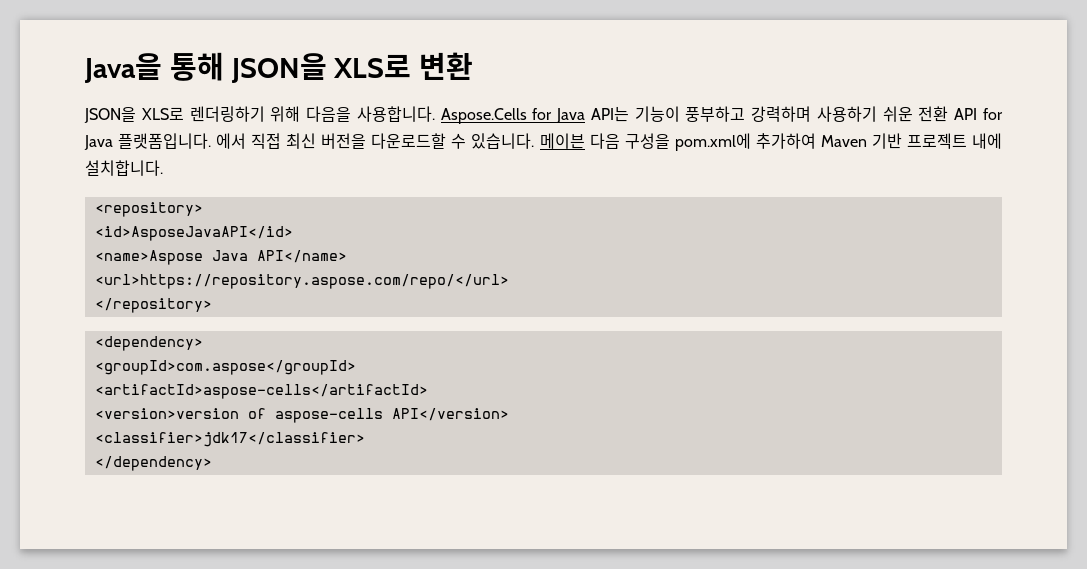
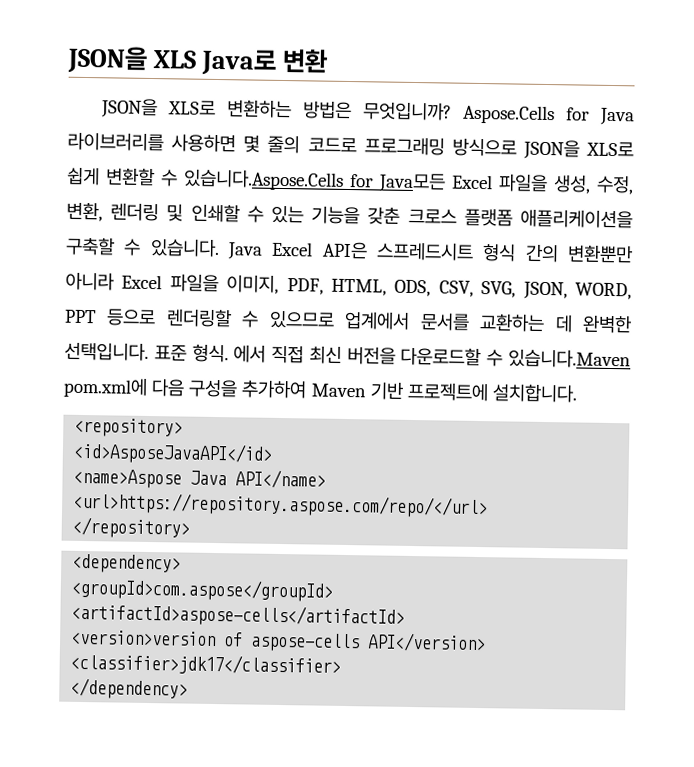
[84,52,412,83] Java을 통해 JSON을 XLS로 -> [67,45,278,76] JSON을 XLS Java로
[189,106,1003,124] [84,133,212,150] 렌더링하기 위해 다음을 사용합니다. Aspose.Cells for Java API는 기능이 풍부하고 강력하며 사용하기 쉬운 전환 API for Java 플랫폼입니다. -> [226,99,635,126] [67,132,634,160] [66,167,634,195] [66,201,633,229] [65,236,634,264] [65,272,632,300] [64,308,633,334] [64,342,229,363] 변환하는 방법은 무엇입니까? Aspose.Cells for Java 라이브러리를 사용하면 몇 줄의 코드로 프로그래밍 방식으로 JSON을 XLS로 쉽게 변환할 수 있습니다.Aspose.Cells for Java모든 Excel 파일을 생성, 수정, 변환, 렌더링 및 인쇄할 수 있는 기능을 갖춘 크로스 플랫폼 애플리케이션을 구축할 수 있습니다. Java Excel API은 스프레드시트 형식 간의 변환뿐만 아니라 Excel 파일을 이미지, PDF, HTML, ODS, CSV, SVG, JSON, WORD, PPT 등으로 렌더링할 수 있으므로 업계에서 문서를 교환하는 데 완벽한 선택입니다. 표준 형식.
[471,133,585,149] 있습니다. 메이븐 -> [508,349,631,369] [63,377,148,398] 있습니다.Maven pom.xml에
[674,133,751,151] pom.xml에 -> (239, 388) none
[906,133,1002,149] 프로젝트 내에 -> [406,382,489,402] 프로젝트에

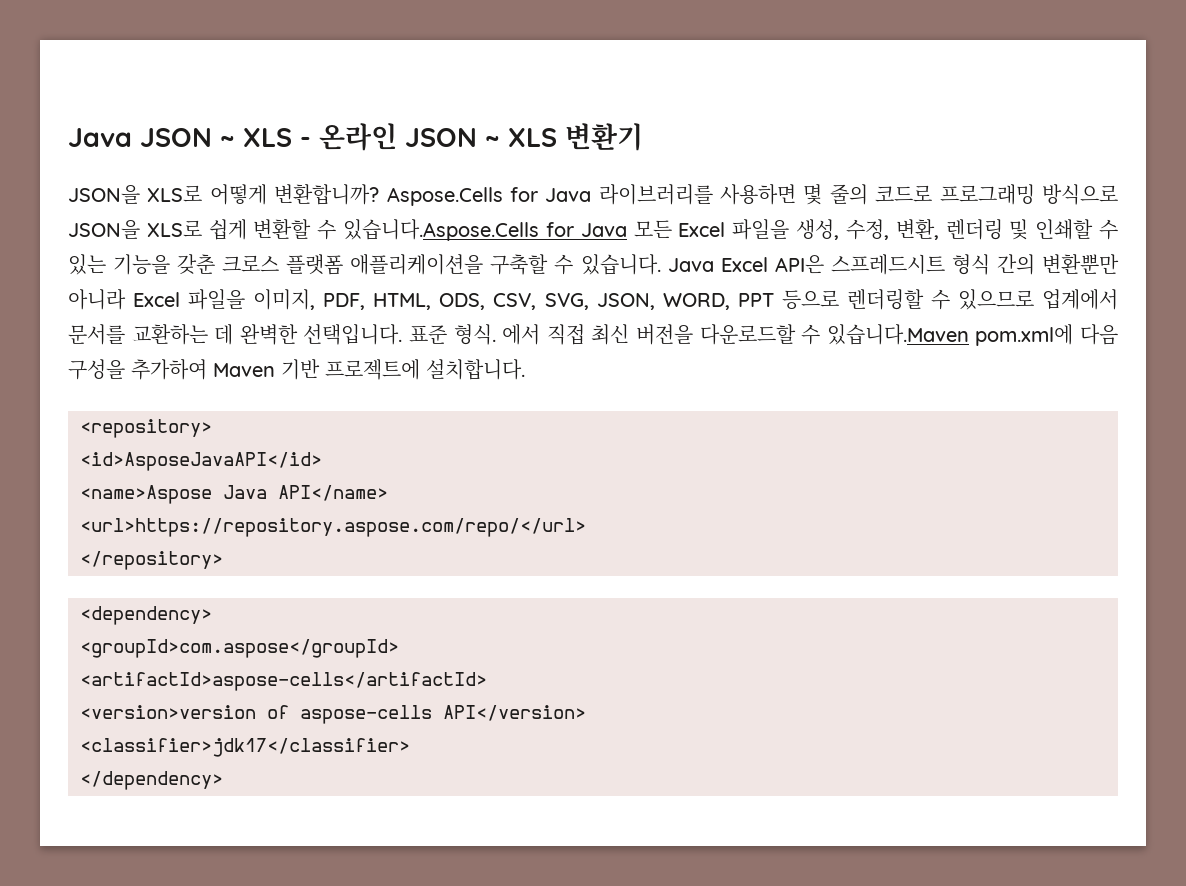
[67,45,330,76] [100,98,452,121] JSON을 XLS Java로 변환 // JSON을 XLS로 변환하는 방법은 무엇입니까? -> [68,123,643,151] [68,184,380,205] Java JSON ~ XLS - 온라인 JSON ~ XLS 변환기 // JSON을 XLS로 어떻게 변환합니까?
[378,172,446,193] Java모든 -> [580,220,672,238] Java 모든

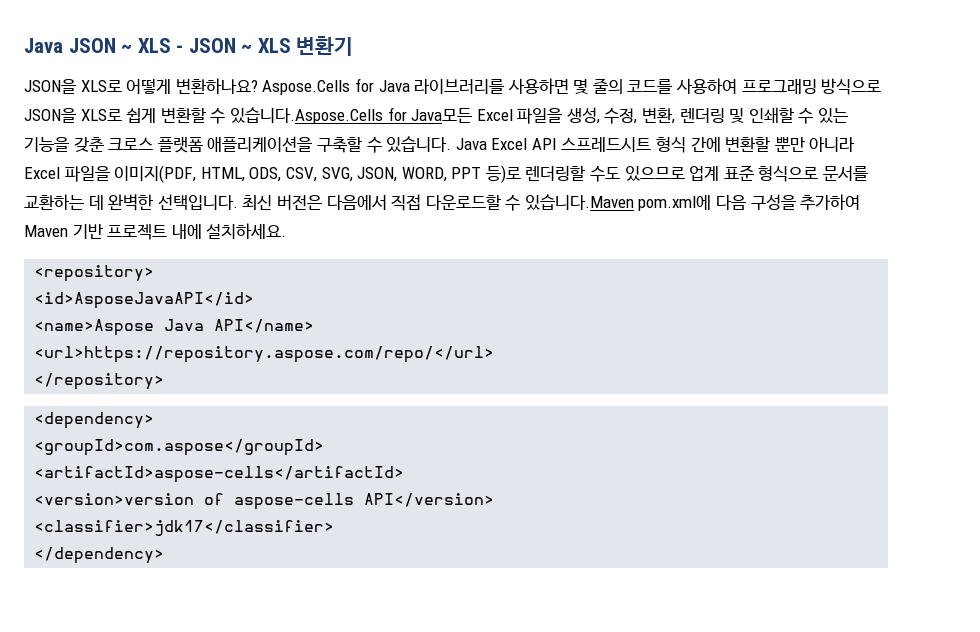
[319,123,397,151] 온라인 -> (184, 49) none
[274,184,380,205] 변환합니까? -> [175,78,258,94] 변환하나요?
[875,185,933,202] 코드로 -> [627,78,738,94] 코드를 사용하여
[580,220,672,238] Java 모든 -> [411,108,473,123] Java모든
[774,255,824,274] API은 -> [531,138,557,150] API
[996,254,1120,275] 간의 변환뿐만 -> [690,136,805,152] 간에 변환할 뿐만
[253,289,366,310] 이미지, PDF, -> [114,165,197,183] 이미지(PDF,
[781,289,1118,310] 등으로 렌더링할 수 있으므로 업계에서 -> [485,165,819,183] 등)로 렌더링할 수도 있으므로 업계 표준 형식으로
[409,324,694,345] 표준 형식. 에서 직접 최신 버전을 -> [242,194,422,211] 최신 버전은 다음에서 직접
[325,359,525,380] 프로젝트에 설치합니다. -> [107,223,287,240] 프로젝트 내에 설치하세요.

